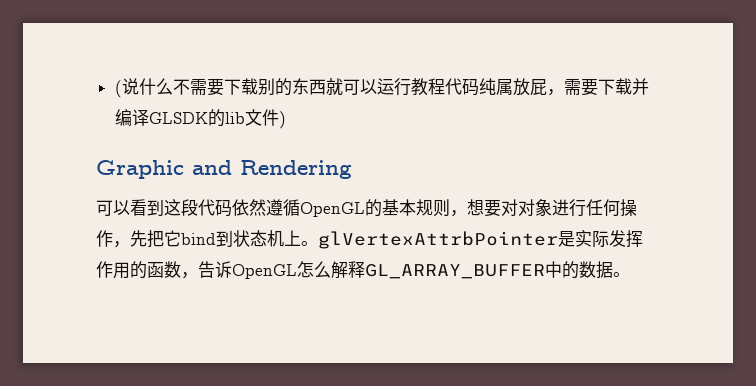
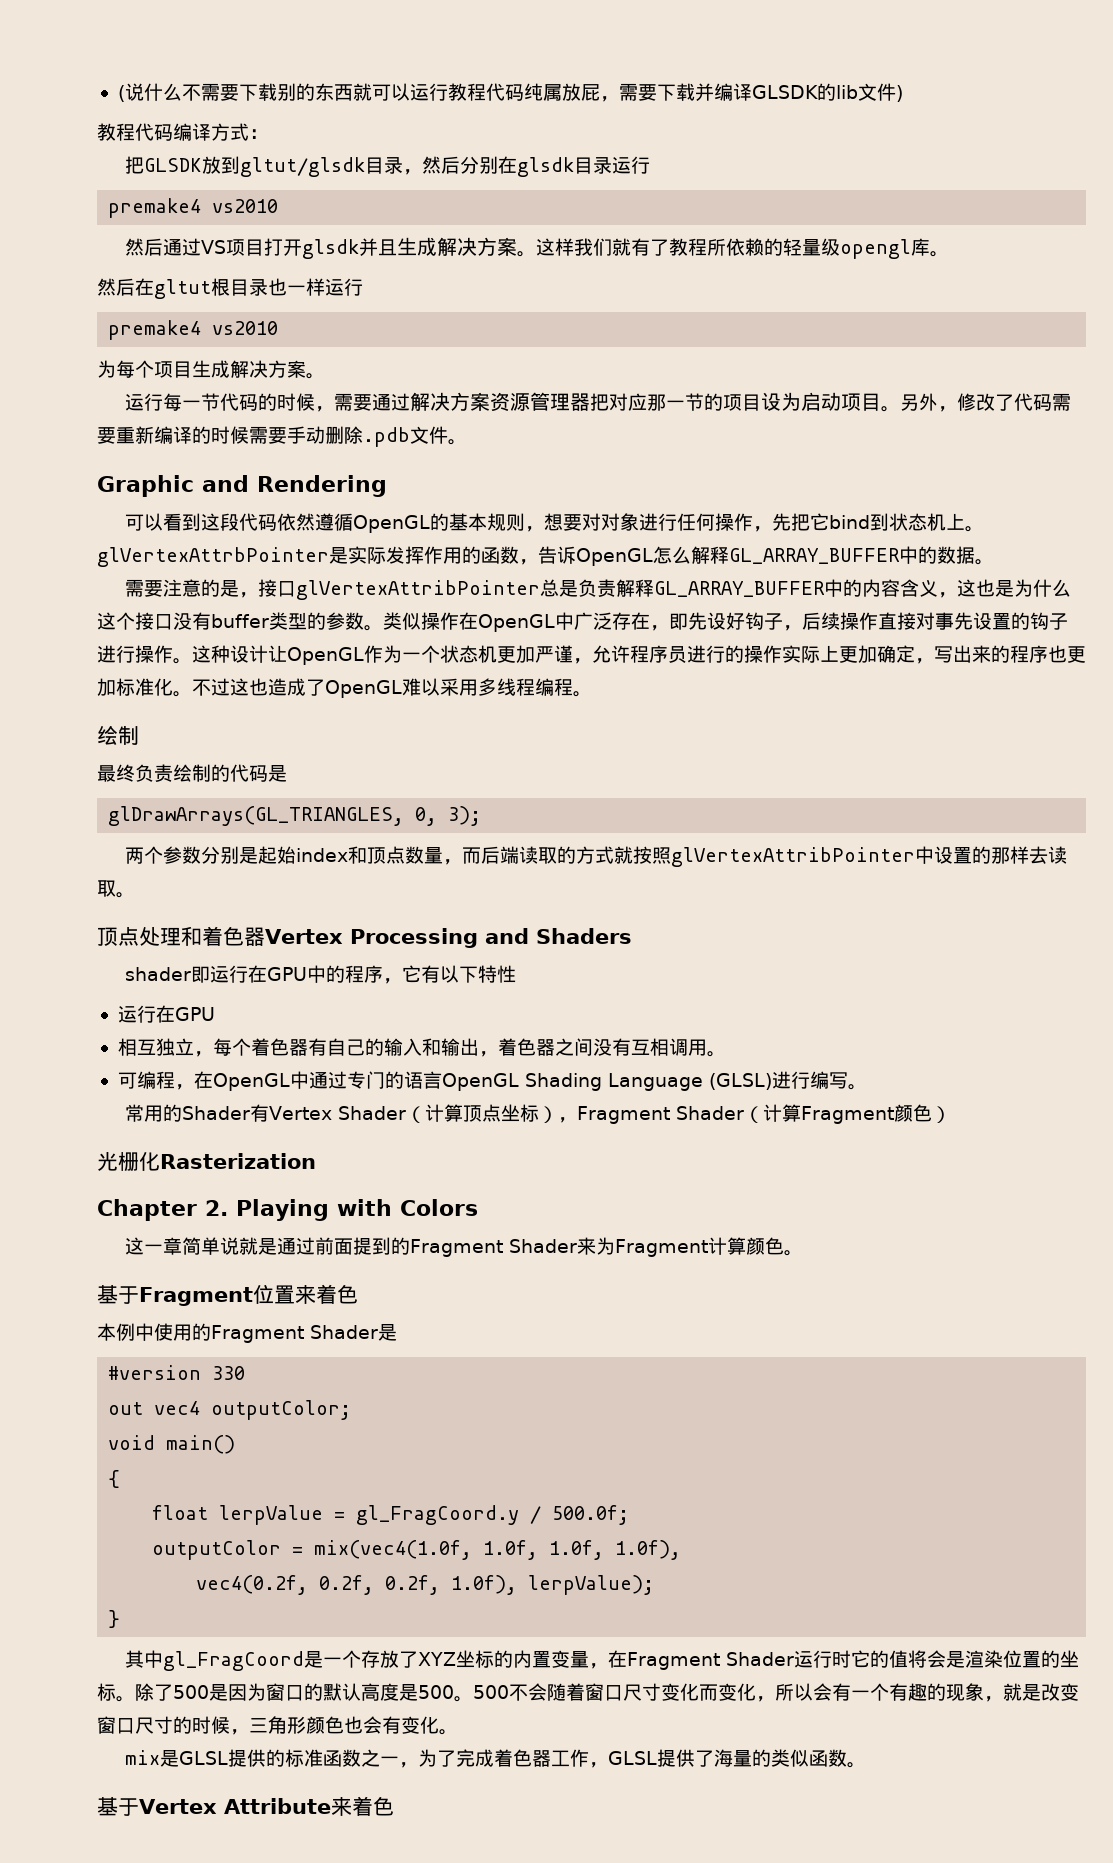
(286, 120) none -> [97,123,268,141] [124,156,650,177] [108,198,279,218] [124,237,949,259] [97,278,363,299] [108,320,279,340] [97,360,325,379] [124,392,1071,412] [97,426,467,447] // 教程代码编译方式： // 把GLSDK放到gltut/glsdk目录，然后分别在glsdk目录运行 // premake4 vs2010 // 然后通过VS项目打开glsdk并且生成解决方案。这样我们就有了教程所依赖的轻量级opengl库。 // 然后在gltut根目录也一样运行 // premake4 vs2010 // 为每个项目生成解决方案。 // 运行每一节代码的时候，需要通过解决方案资源管理器把对应那一节的项目设为启动项目。另外，修改了代码需要重新编译的时候需要手动删除.pdb文件。
(630, 274) none -> [124,579,1071,600] [97,612,1068,632] [97,645,1086,665] [97,678,592,698] [97,726,139,745] [97,764,287,782] [108,806,482,826] [124,846,1067,867] [97,880,135,898] [97,926,632,948] [124,965,516,984] [117,1005,215,1023] [117,1038,726,1057] [117,1071,867,1091] [124,1104,951,1124] [97,1152,316,1171] [97,1199,478,1221] [124,1237,803,1257] [97,1284,358,1306] [97,1323,397,1343] [108,1365,246,1380] [108,1400,352,1420] [108,1435,236,1454] [108,1470,121,1488] [152,1505,630,1525] [152,1540,682,1560] [196,1575,655,1595] [108,1610,121,1628] [124,1650,1079,1671] [97,1683,1079,1702] [97,1716,458,1735] [124,1749,866,1768] [97,1796,394,1816] // 需要注意的是，接口glVertexAttribPointer总是负责解释GL_ARRAY_BUFFER中的内容含义，这也是为什么这个接口没有buffer类型的参数。类似操作在OpenGL中广泛存在，即先设好钩子，后续操作直接对事先设置的钩子进行操作。这种设计让OpenGL作为一个状态机更加严谨，允许程序员进行的操作实际上更加确定，写出来的程序也更加标准化。不过这也造成了OpenGL难以采用多线程编程。 // 绘制 // 最终负责绘制的代码是 // glDrawArrays(GL_TRIANGLES, 0, 3); // 两个参数分别是起始index和顶点数量，而后端读取的方式就按照glVertexAttribPointer中设置的那样去读取。 // 顶点处理和着色器Vertex Processing and Shaders // shader即运行在GPU中的程序，它有以下特性 // 运行在GPU // 相互独立，每个着色器有自己的输入和输出，着色器之间没有互相调用。 // 可编程，在OpenGL中通过专门的语言OpenGL Shading Language (GLSL)进行编写。 // 常用的Shader有Vertex Shader（计算顶点坐标），Fragment Shader（计算Fragment颜色） // 光栅化Rasterization // Chapter 2. Playing with Colors // 这一章简单说就是通过前面提到的Fragment Shader来为Fragment计算颜色。 // 基于Fragment位置来着色 // 本例中使用的Fragment Shader是 // #version 330 // out vec4 outputColor; // void main() // { // float lerpValue = gl_FragCoord.y / 500.0f; // outputColor = mix(vec4(1.0f, 1.0f, 1.0f, 1.0f), // vec4(0.2f, 0.2f, 0.2f, 1.0f), lerpValue); // } // 其中gl_FragCoord是一个存放了XYZ坐标的内置变量，在Fragment Shader运行时它的值将会是渲染位置的坐标。除了500是因为窗口的默认高度是500。500不会随着窗口尺寸变化而变化，所以会有一个有趣的现象，就是改变窗口尺寸的时候，三角形颜色也会有变化。 // mix是GLSL提供的标准函数之一，为了完成着色器工作，GLSL提供了海量的类似函数。 // 基于Vertex Attribute来着色

